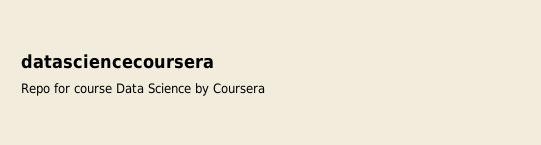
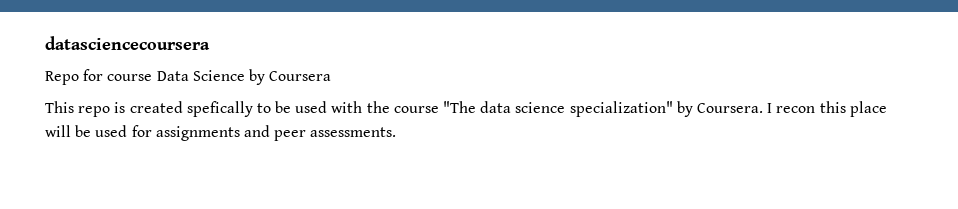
(265, 88) none -> [45,101,887,117] [45,125,397,141] // This repo is created spefically to be used with the course "The data science specialization" by Coursera. I recon this place will be used for assignments and peer assessments.

